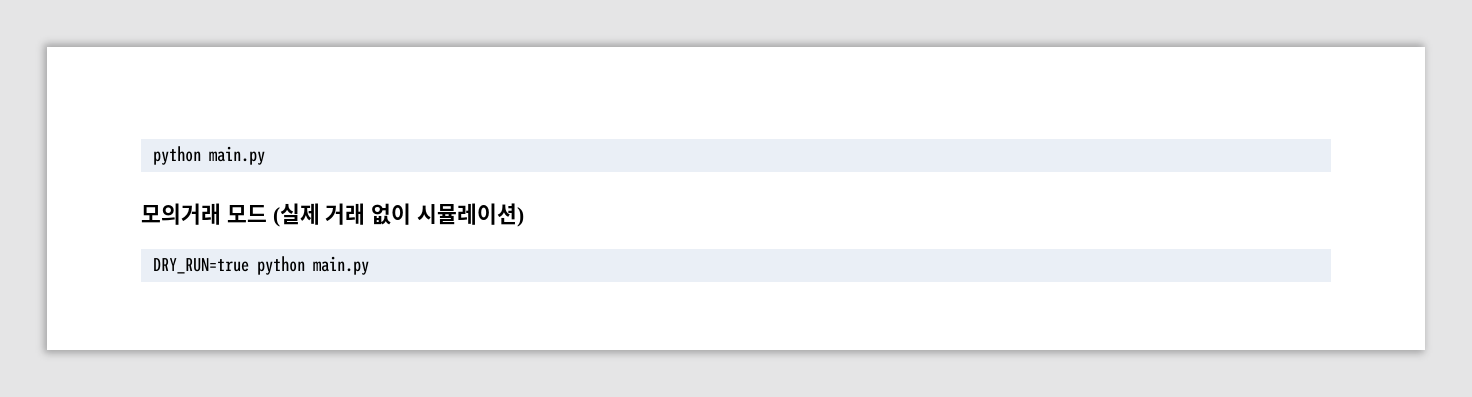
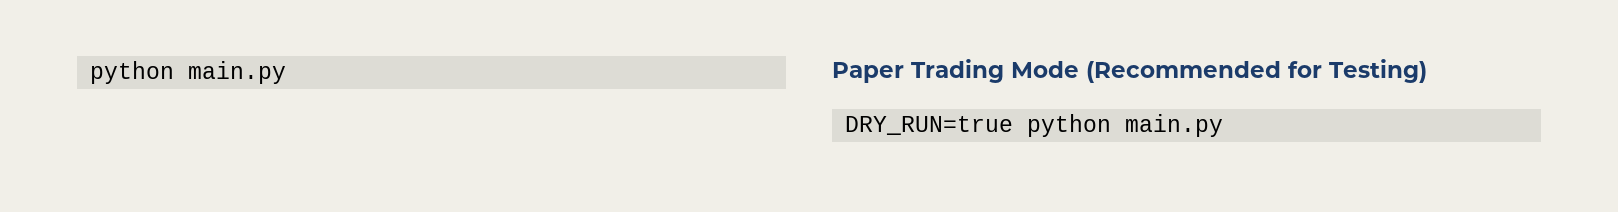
[141,203,525,227] 모의거래 모드 (실제 거래 없이 시뮬레이션) -> [832,59,1427,83] Paper Trading Mode (Recommended for Testing)

